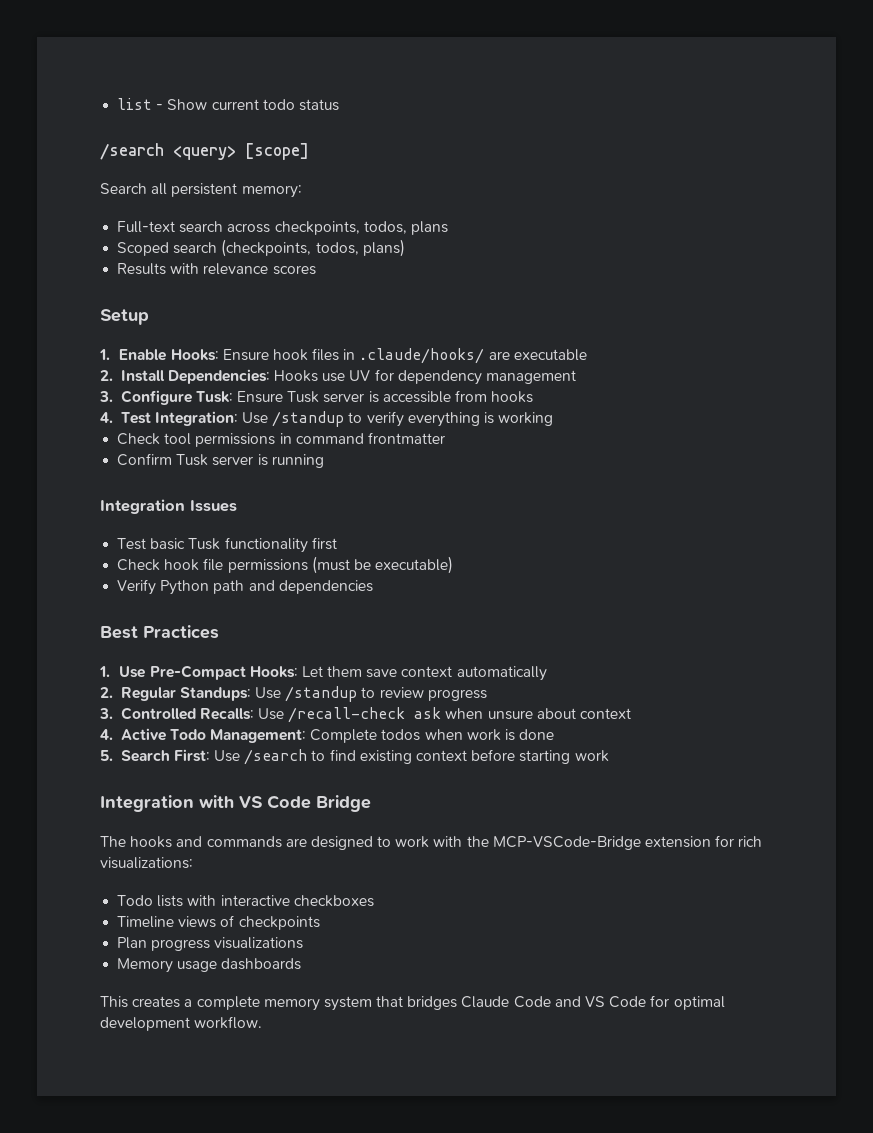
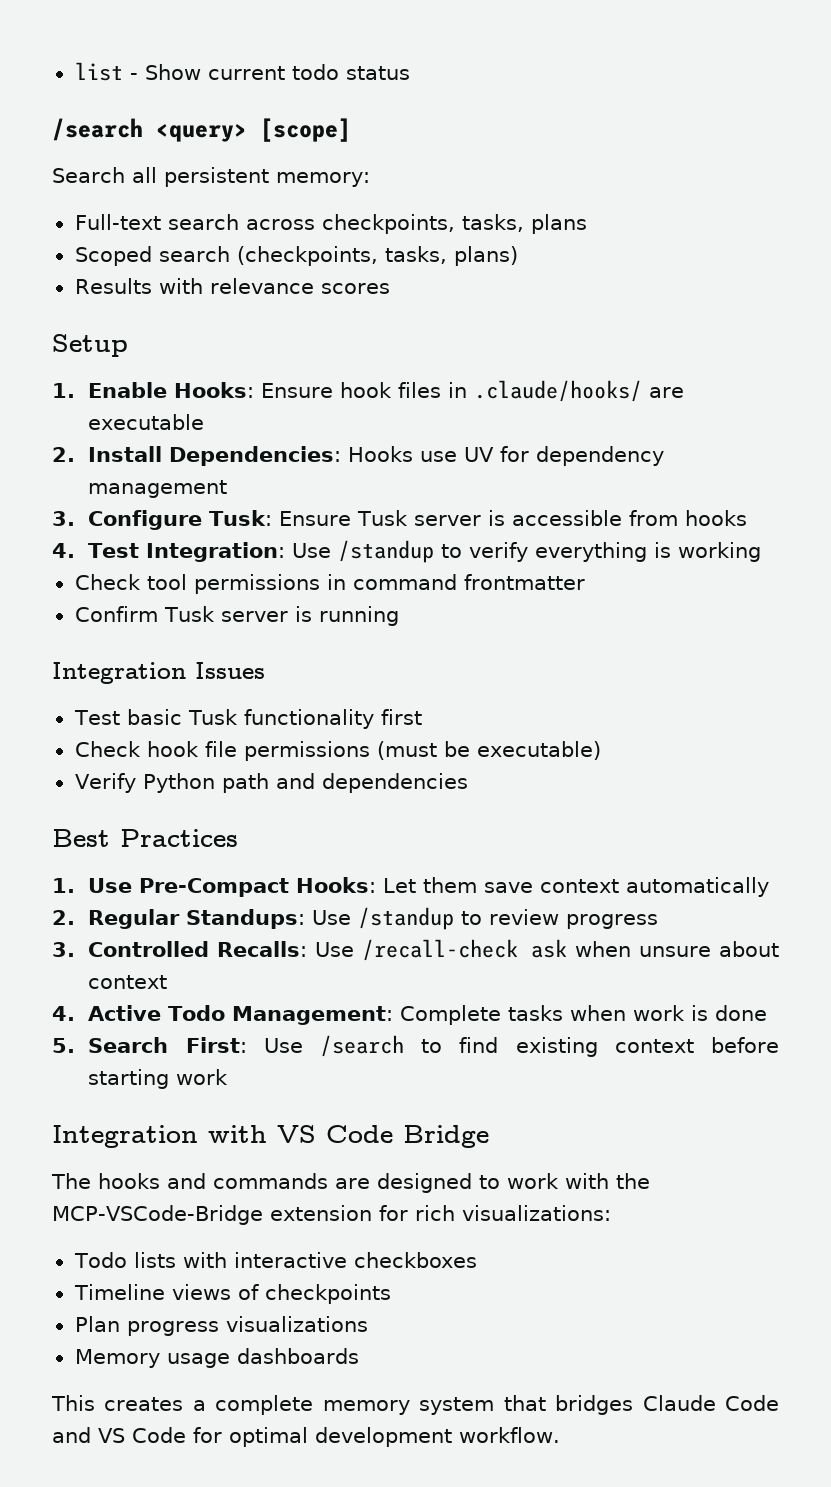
[363,221,407,234] todos, -> [461,214,524,232] tasks,
[315,242,359,255] todos, -> [384,246,447,264] tasks,
[381,729,421,741] todos -> [508,1005,564,1021] tasks

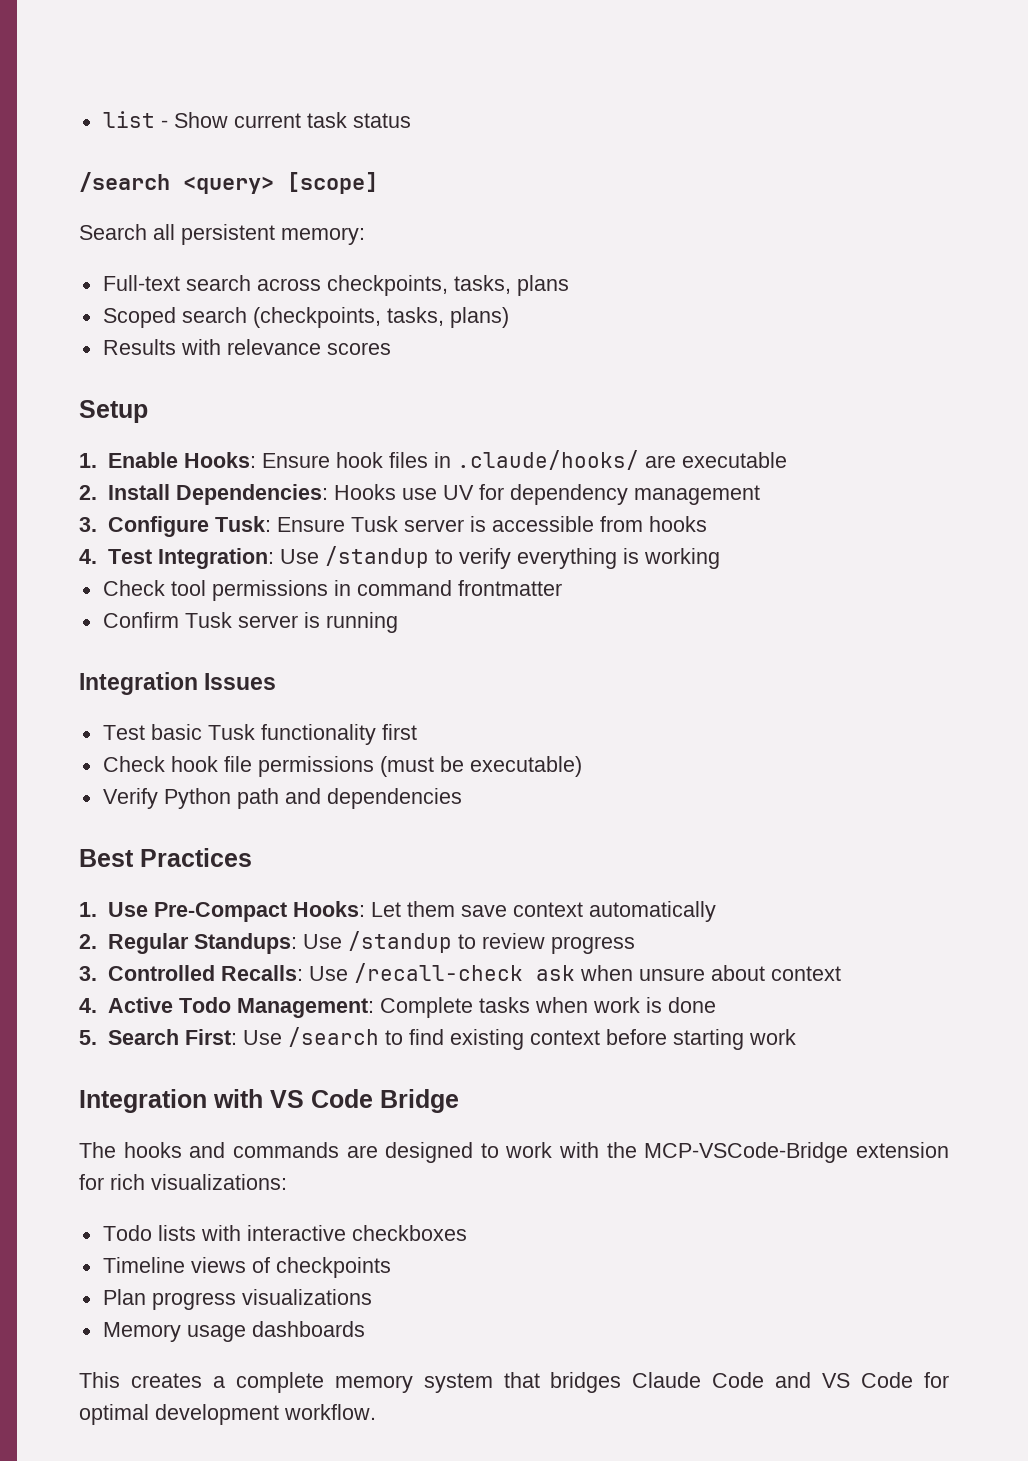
[291,64,339,80] todo -> [306,112,347,128] task

